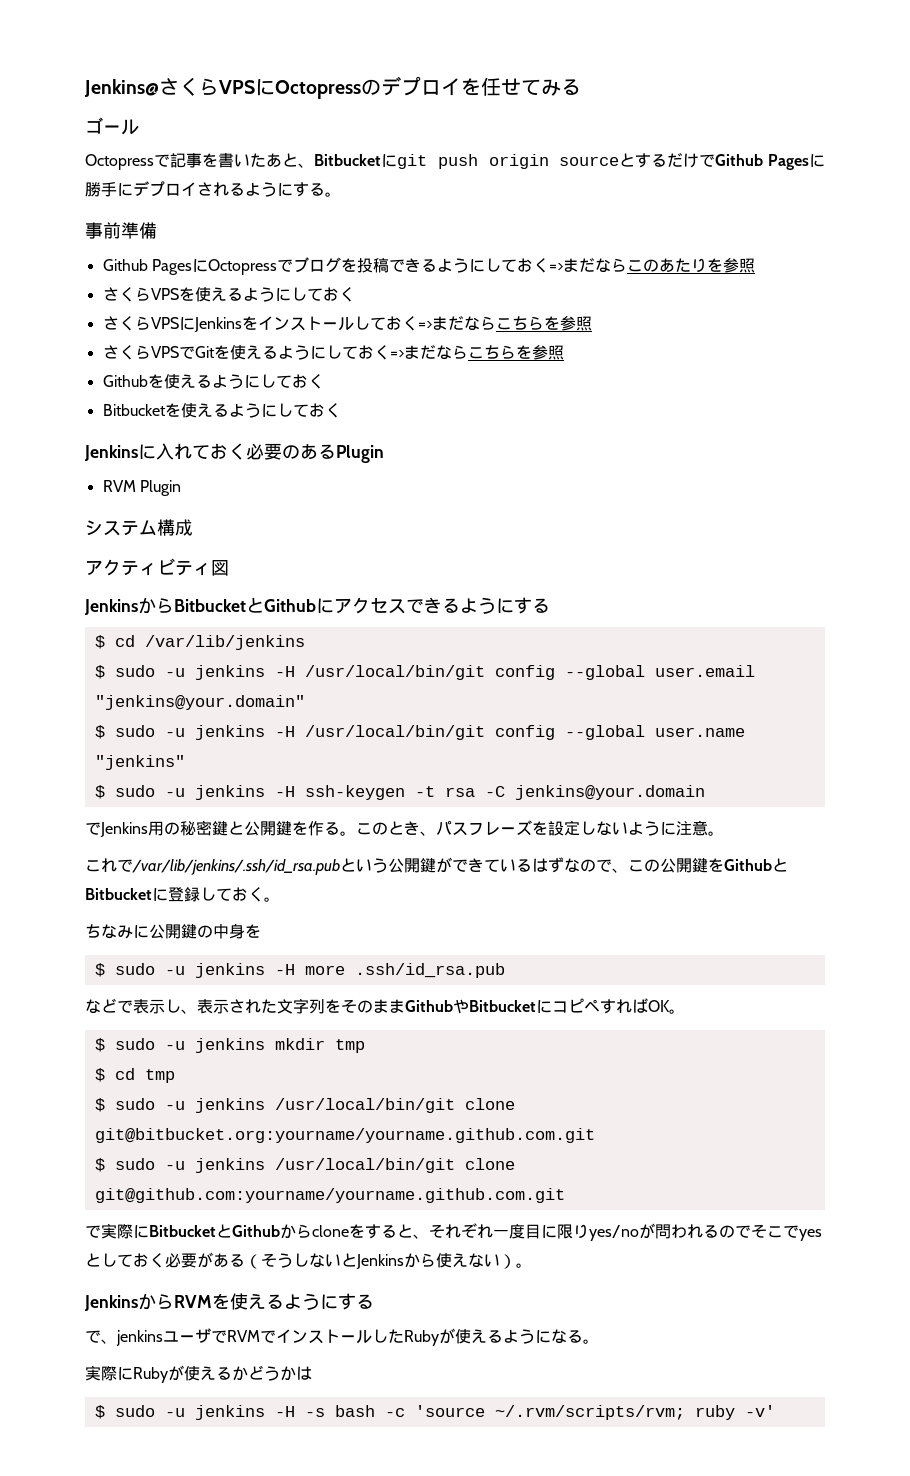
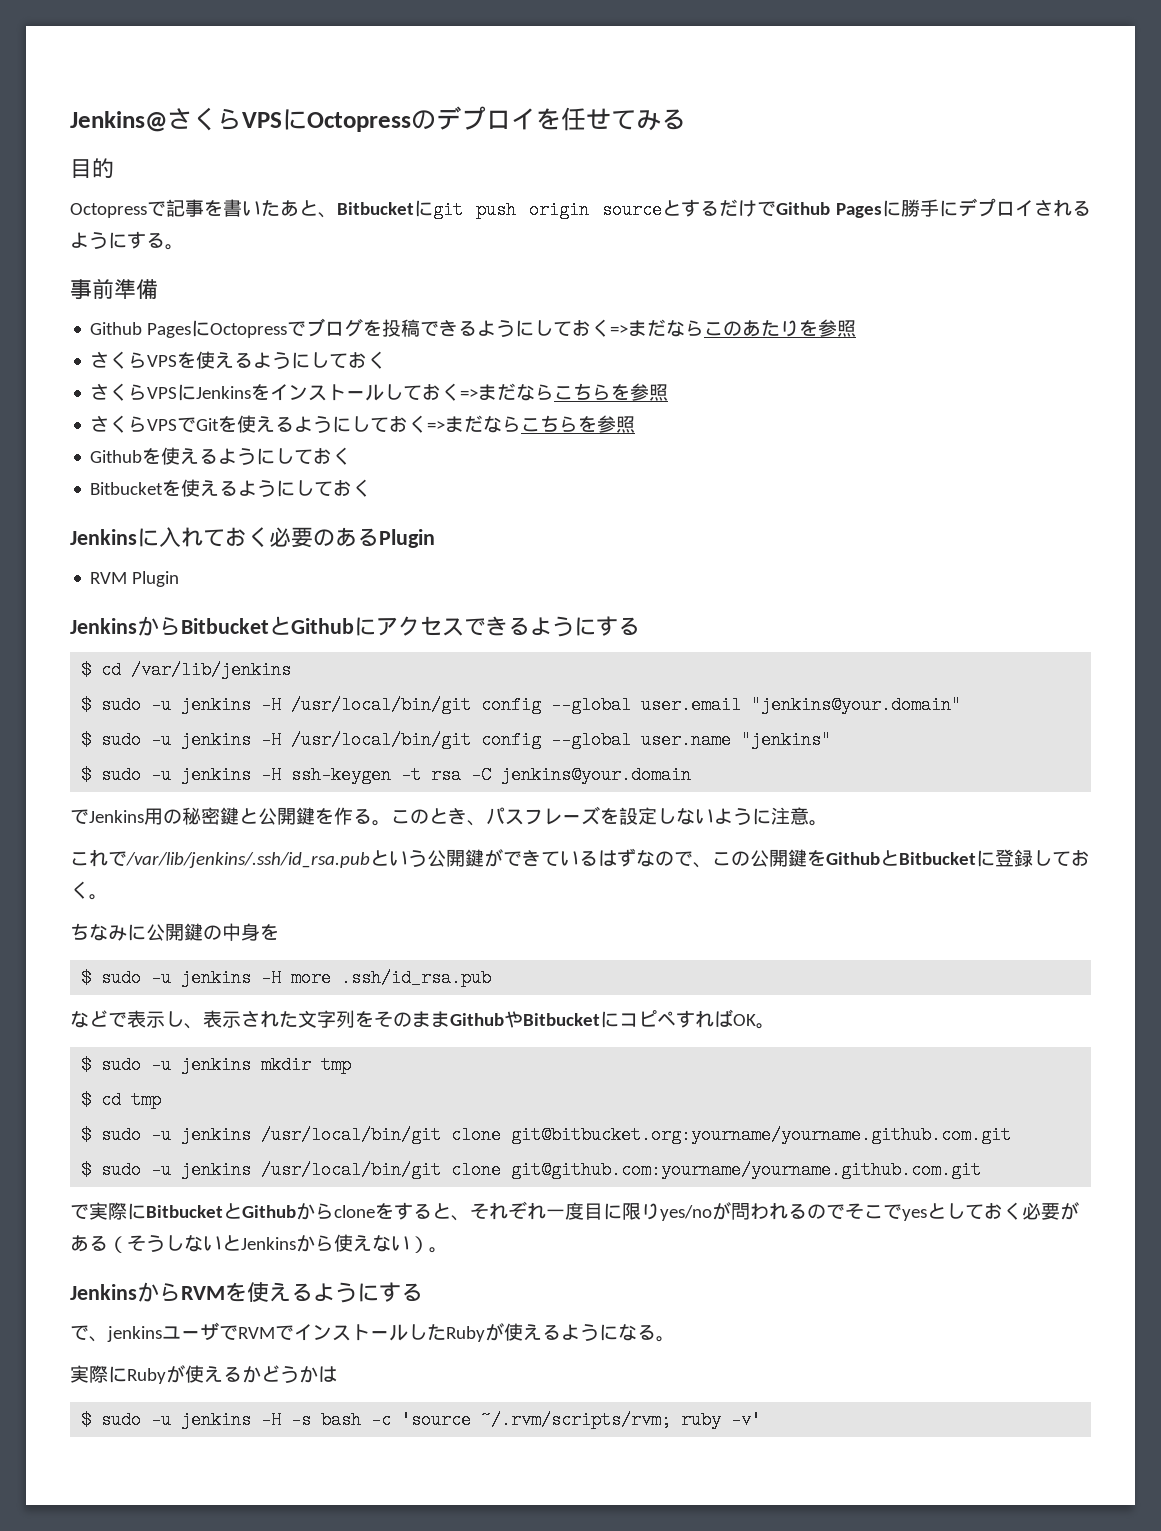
[85,117,139,135] ゴール -> [70,158,114,178] 目的
[85,519,193,536] [85,558,229,576] // システム構成 // アクティビティ図 -> (180, 579) none

